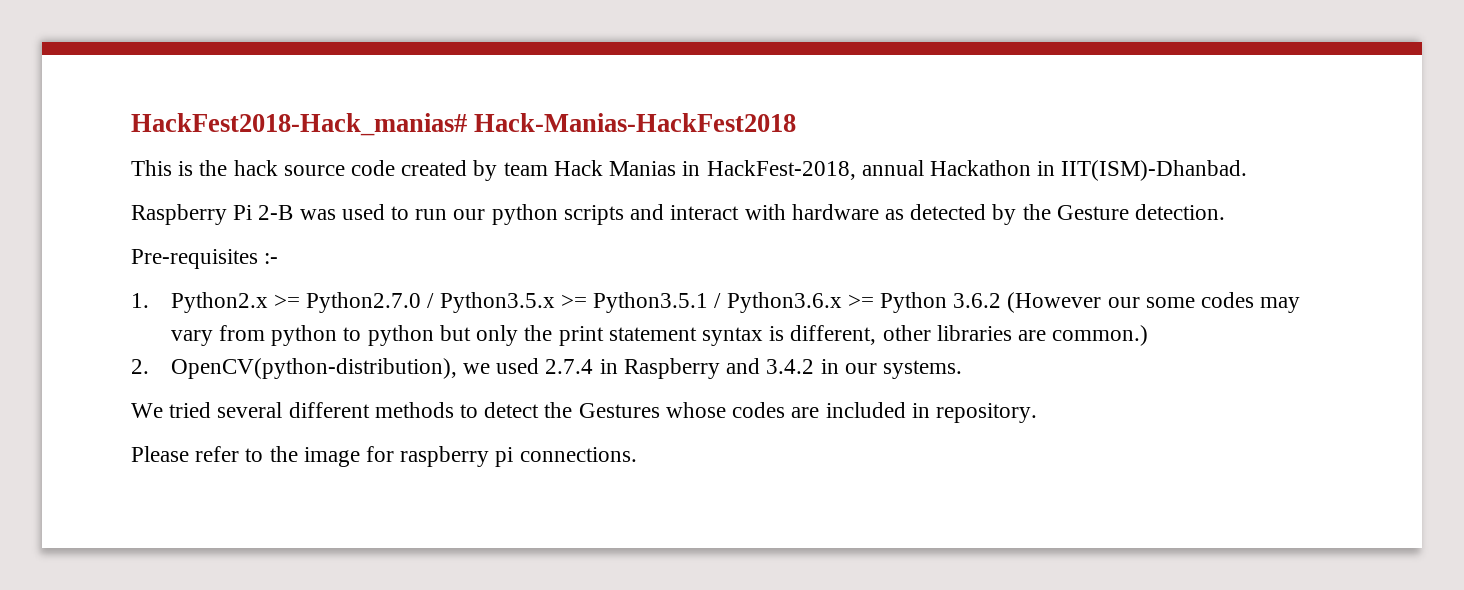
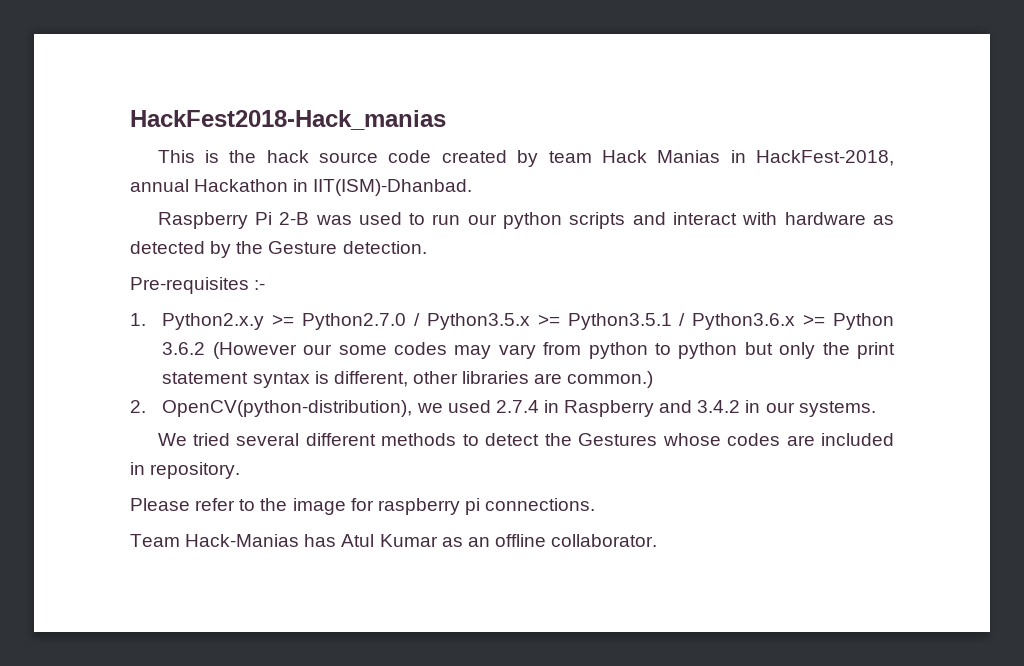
[131,113,797,136] HackFest2018-Hack_manias# Hack-Manias-HackFest2018 -> [130,110,446,130] HackFest2018-Hack_manias
[170,292,268,313] Python2.x -> [162,313,265,330] Python2.x.y
(637, 454) none -> [130,534,658,547] // Team Hack-Manias has Atul Kumar as an offline collaborator.

